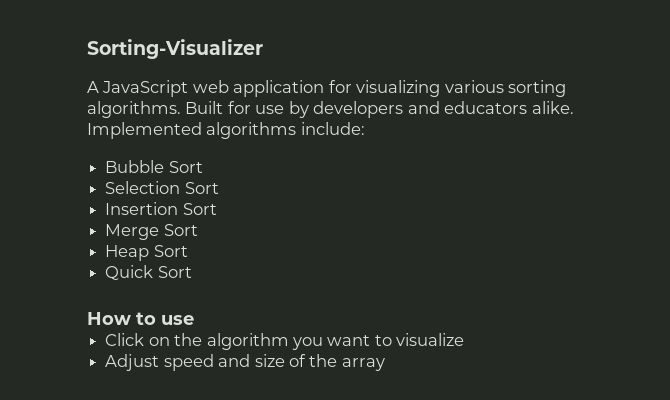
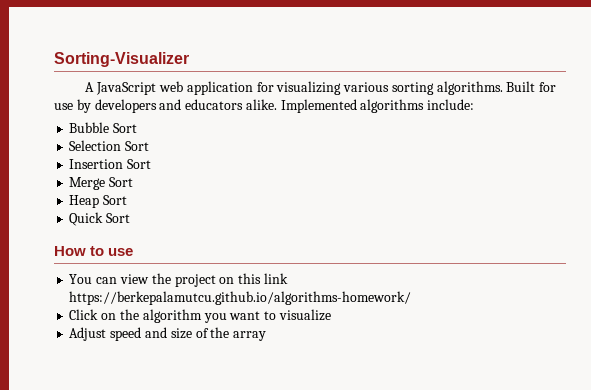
(194, 320) none -> [69,273,288,287] [69,291,412,305] // You can view the project on this link https://berkepalamutcu.github.io/algorithms-homework/

